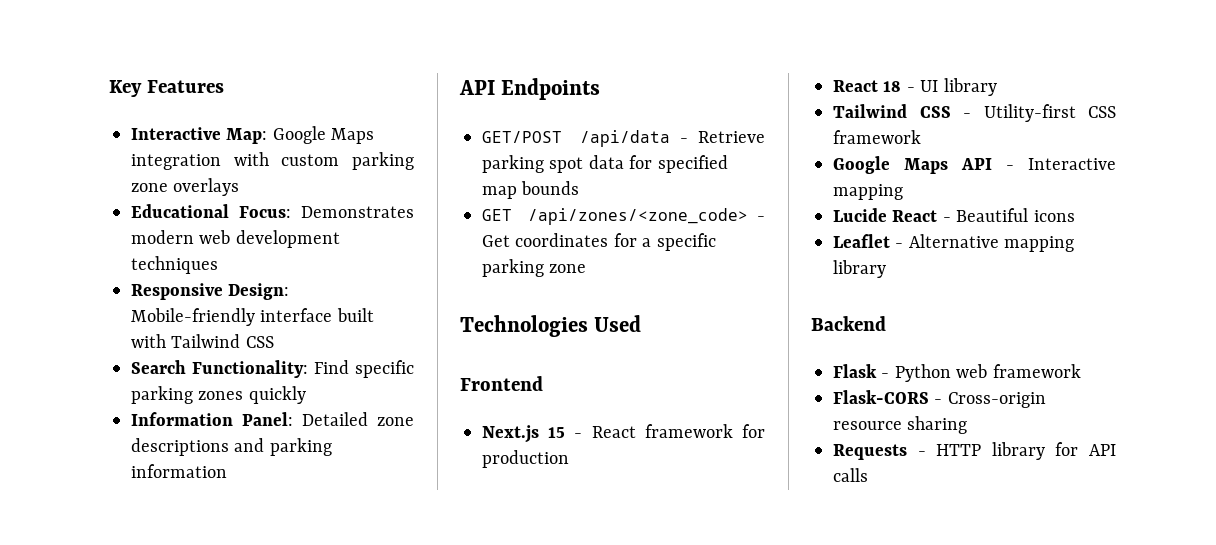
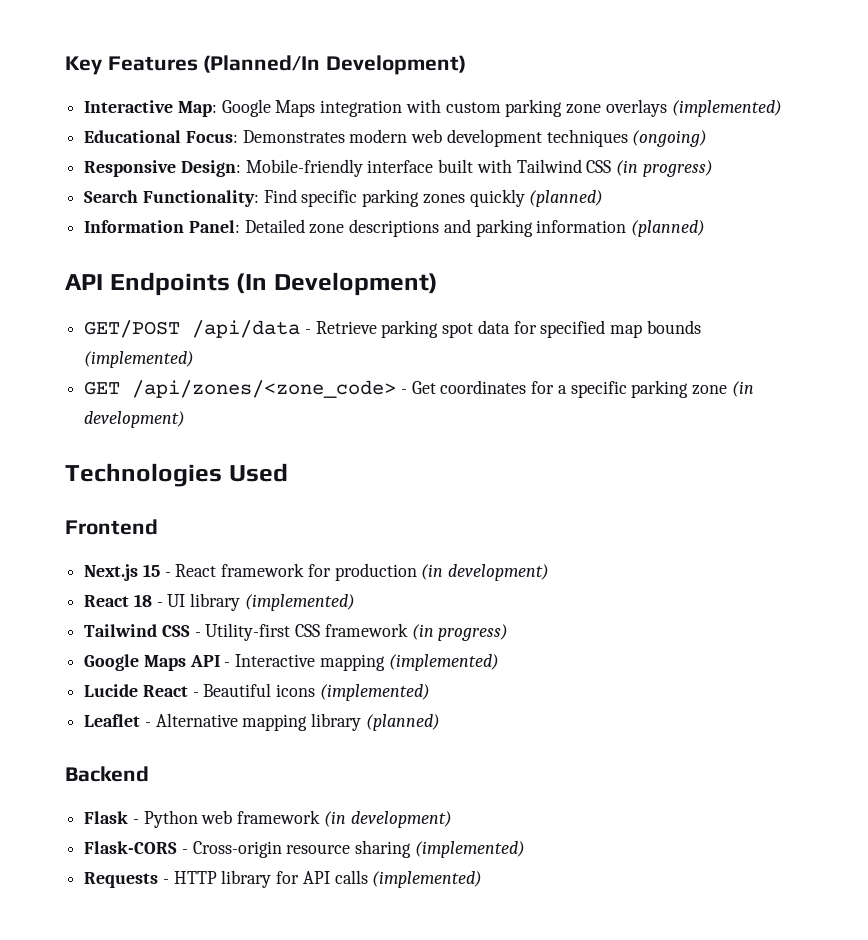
(224, 86) none -> [203,55,467,75] (Planned/In Development)
(240, 187) none -> [671,100,782,117] (implemented)
(218, 265) none -> [632,130,708,147] (ongoing)
(274, 342) none -> [616,160,713,177] (in progress)
(306, 395) none -> [529,190,604,207] (planned)
(227, 471) none -> [631,220,706,237] (planned)
(601, 89) none -> [236,272,438,296] (In Development)
(580, 188) none -> [84,351,195,368] (implemented)
(587, 268) none -> [731,381,754,397] [84,411,186,428] (in development)
(569, 459) none -> [421,564,550,581] (in development)
(997, 87) none -> [244,594,355,611] (implemented)
(921, 137) none -> [411,624,509,641] (in progress)
(903, 192) none -> [388,654,499,671] (implemented)
(1075, 216) none -> [319,684,430,701] (implemented)
(886, 269) none -> [365,714,440,731] (planned)
(1081, 371) none -> [323,811,452,828] (in development)
(968, 425) none -> [414,841,525,858] (implemented)
(868, 475) none -> [372,871,483,888] (implemented)

